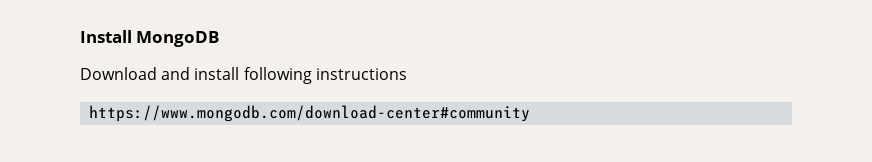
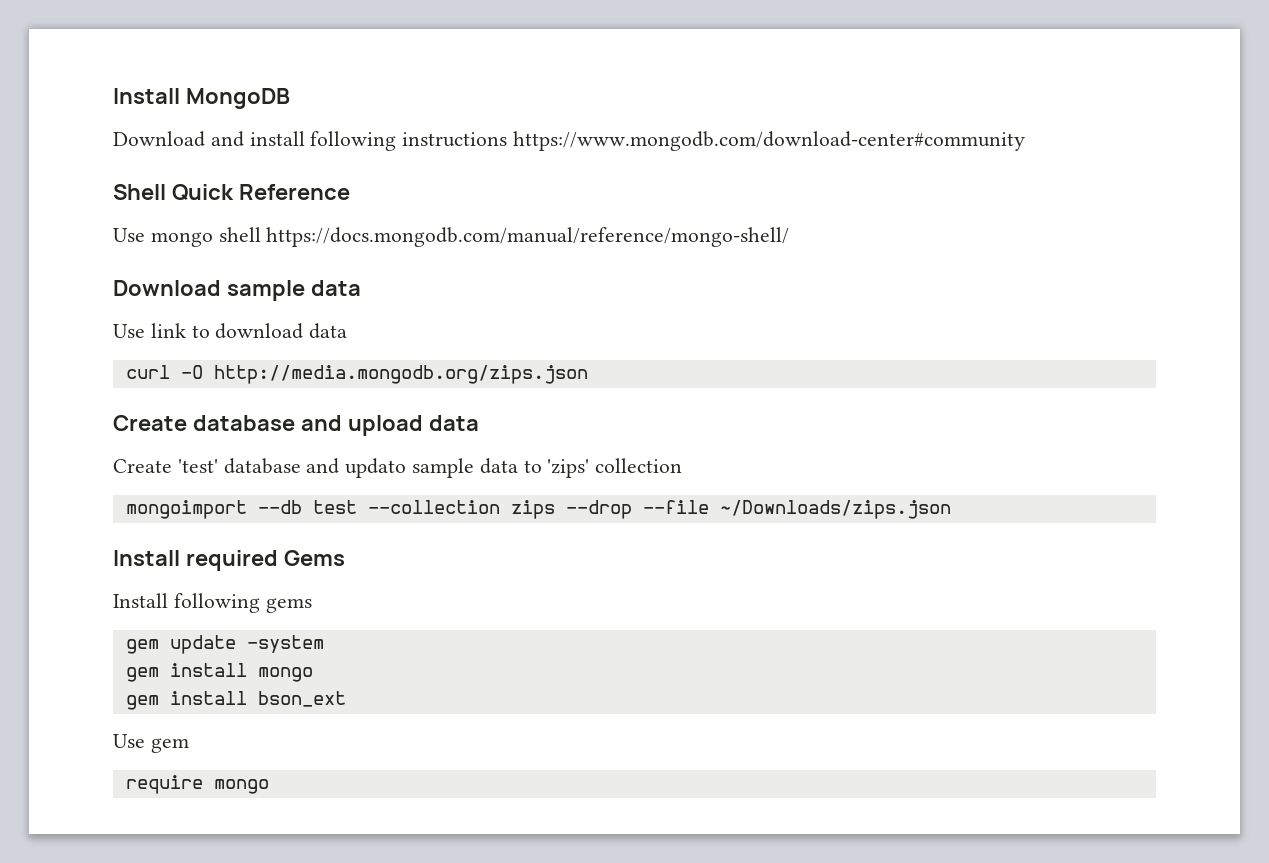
[89,105,531,122] // https://www.mongodb.com/download-center#community -> [513,131,1026,151] [113,184,350,201] [113,227,790,247] [113,280,361,301] [113,323,348,339] [125,365,588,384] [113,415,479,436] [113,458,683,478] [125,500,951,519] [113,550,345,571] [113,593,312,613] [125,635,324,654] [125,663,313,682] [125,691,346,710] [113,734,189,753] [125,775,269,794] https://www.mongodb.com/download-center#community // Shell Quick Reference // Use mongo shell https://docs.mongodb.com/manual/reference/mongo-shell/ // Download sample data // Use link to download data // curl -O http://media.mongodb.org/zips.json // Create database and upload data // Create 'test' database and updato sample data to 'zips' collection // mongoimport --db test --collection zips --drop --file ~/Downloads/zips.json // Install required Gems // Install following gems // gem update -system // gem install mongo // gem install bson_ext // Use gem // require mongo

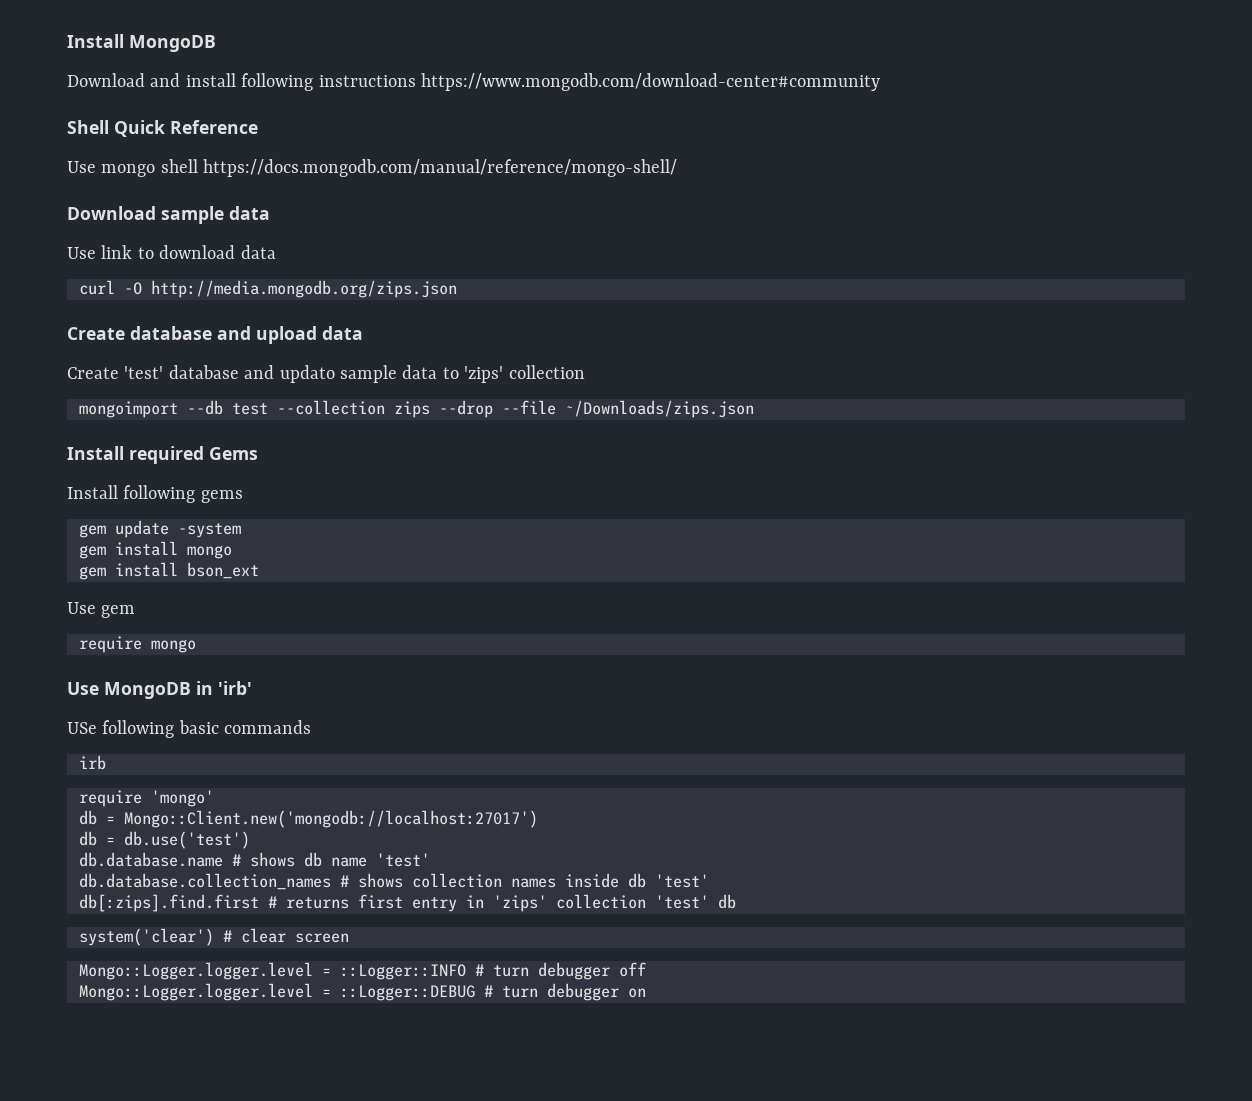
(269, 786) none -> [67,681,252,699] [67,720,312,738] [79,755,106,770] [79,790,214,807] [79,810,538,828] [79,831,250,849] [79,852,430,867] [79,873,709,890] [79,894,736,912] [79,928,349,946] [79,962,646,980] [79,983,646,1001] // Use MongoDB in 'irb' // USe following basic commands // irb // require 'mongo' // db = Mongo::Client.new('mongodb://localhost:27017') // db = db.use('test') // db.database.name # shows db name 'test' // db.database.collection_names # shows collection names inside db 'test' // db[:zips].find.first # returns first entry in 'zips' collection 'test' db // system('clear') # clear screen // Mongo::Logger.logger.level = ::Logger::INFO # turn debugger off // Mongo::Logger.logger.level = ::Logger::DEBUG # turn debugger on

